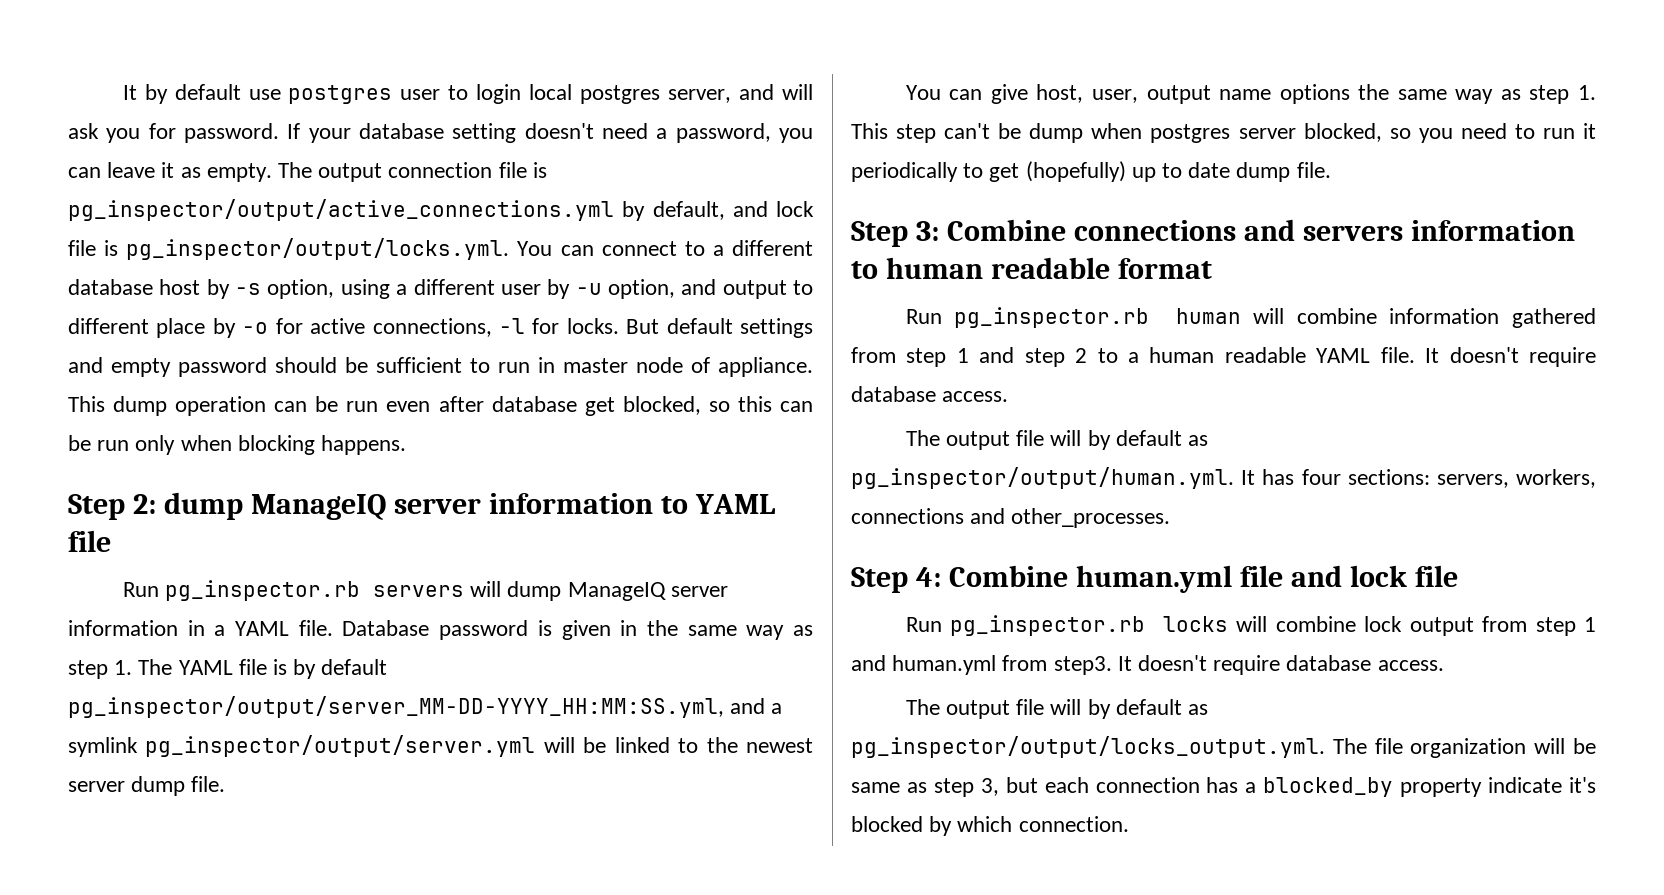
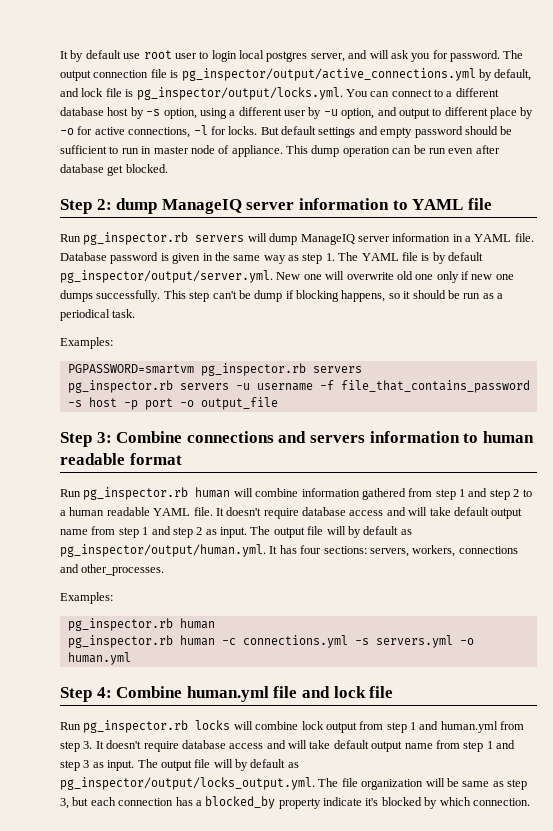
[288,85,393,104] postgres -> [143,50,172,59] root
[287,123,813,143] [68,162,272,182] If your database setting doesn't need a password, you can leave it as empty. -> (500, 56) none
[622,396,814,415] [68,435,407,455] blocked, so this can be run only when blocking happens. -> [125,164,168,173] blocked.
[68,696,783,718] [68,735,814,757] [68,776,226,796] [905,84,1596,104] pg_inspector/output/server_MM-DD-YYYY_HH:MM:SS.yml, and a symlink pg_inspector/output/server.yml will be linked to the newest server dump file. // You can give host, user, output name options the same way as step 1. -> [60,270,514,283] [60,290,161,302] pg_inspector/output/server.yml. New one will overwrite old one only if new one dumps successfully.
[1091,123,1596,143] [851,161,1331,182] when postgres server blocked, so you need to run it periodically to get (hopefully) up to date dump file. -> [285,290,503,302] [60,309,136,321] [60,337,113,349] [67,363,362,376] [67,380,530,393] [67,397,278,410] if blocking happens, so it should be run as a periodical task. // Examples: // PGPASSWORD=smartvm pg_inspector.rb servers // pg_inspector.rb servers -u username -f file_that_contains_password -s host -p port -o output_file
[942,391,1009,402] access. // -> [349,507,523,519] [60,526,247,538] access and will take default output name from step 1 and step 2 as input.
(1171, 518) none -> [60,592,113,604] [67,618,215,631] [67,635,474,648] [67,652,131,665] // Examples: // pg_inspector.rb human // pg_inspector.rb human -c connections.yml -s servers.yml -o human.yml
[1053,655,1444,675] step3. It doesn't require database access. // -> [60,740,515,752] [60,760,135,771] step 3. It doesn't require database access and will take default output name from step 1 and step 3 as input.

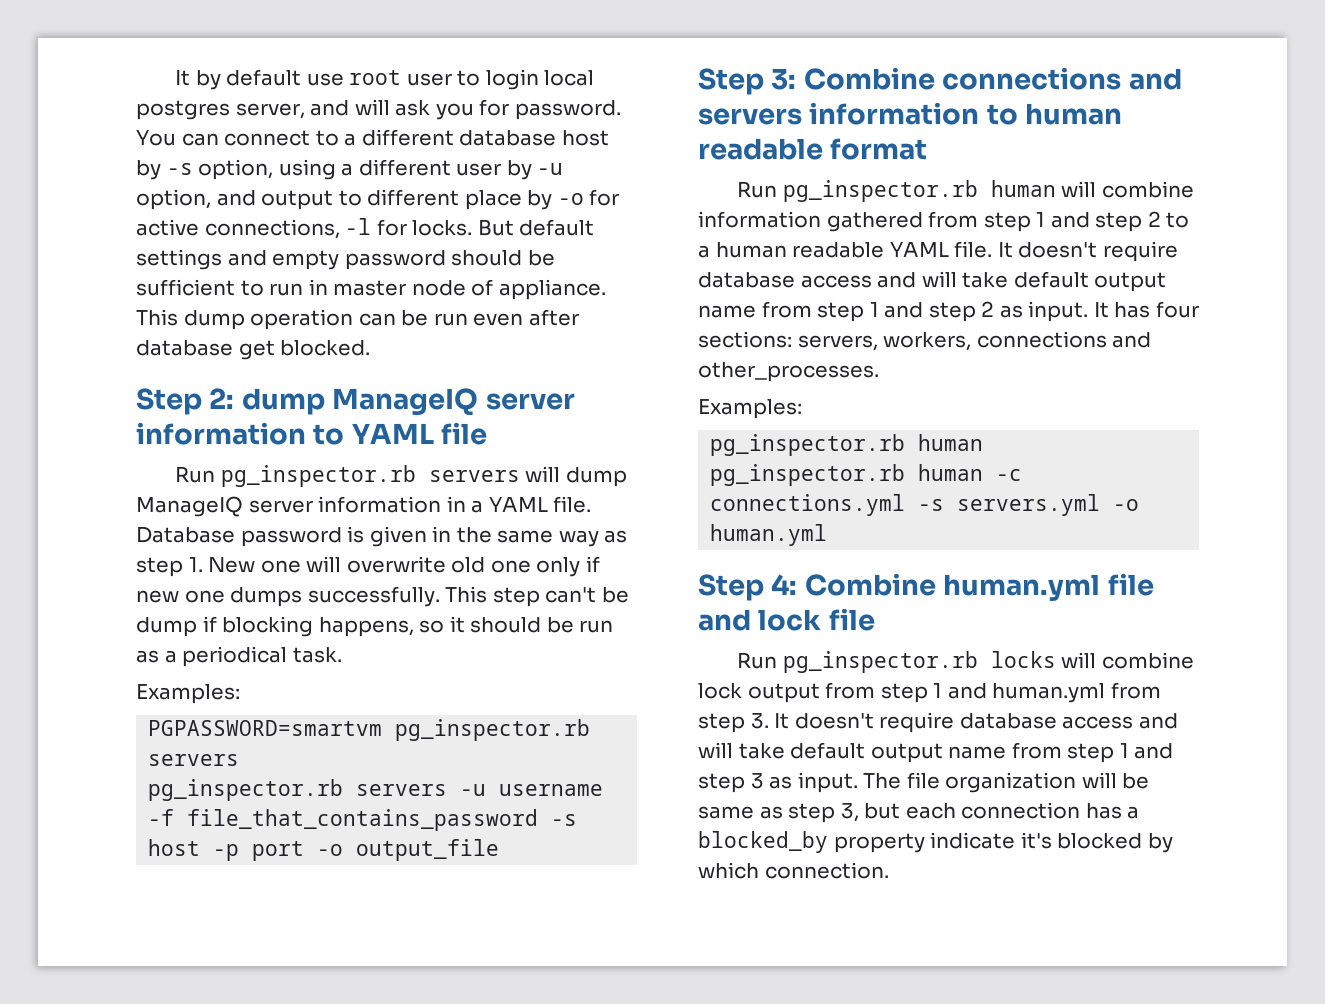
[503,50,524,59] [60,68,532,81] [60,87,343,100] The output connection file is pg_inspector/output/active_connections.yml by default, and lock file is pg_inspector/output/locks.yml. -> (621, 110) none
[338,252,483,264] [60,270,273,283] The YAML file is by default pg_inspector/output/server.yml. -> (203, 564) none
[250,526,412,538] [60,544,266,557] The output file will by default as pg_inspector/output/human.yml. -> (1089, 311) none
[160,759,299,771] [60,777,339,790] output file will by default as pg_inspector/output/locks_output.yml. The -> (902, 781) none

